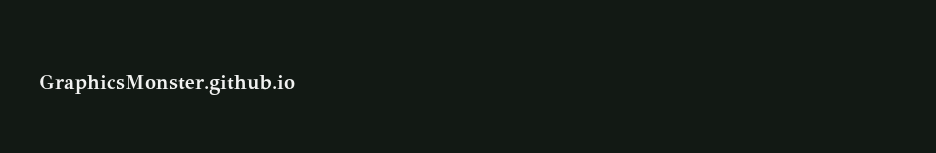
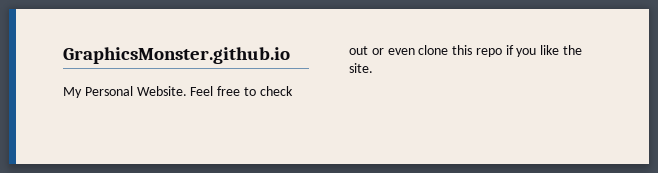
(295, 84) none -> [63,86,293,98] [349,45,583,57] [349,63,373,73] // My Personal Website. Feel free to check out or even clone this repo if you like the site.

